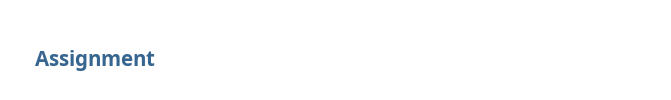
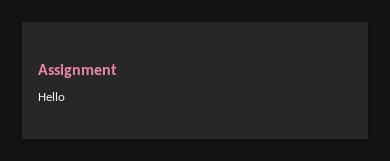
(155, 60) none -> [38,92,65,101] // Hello

